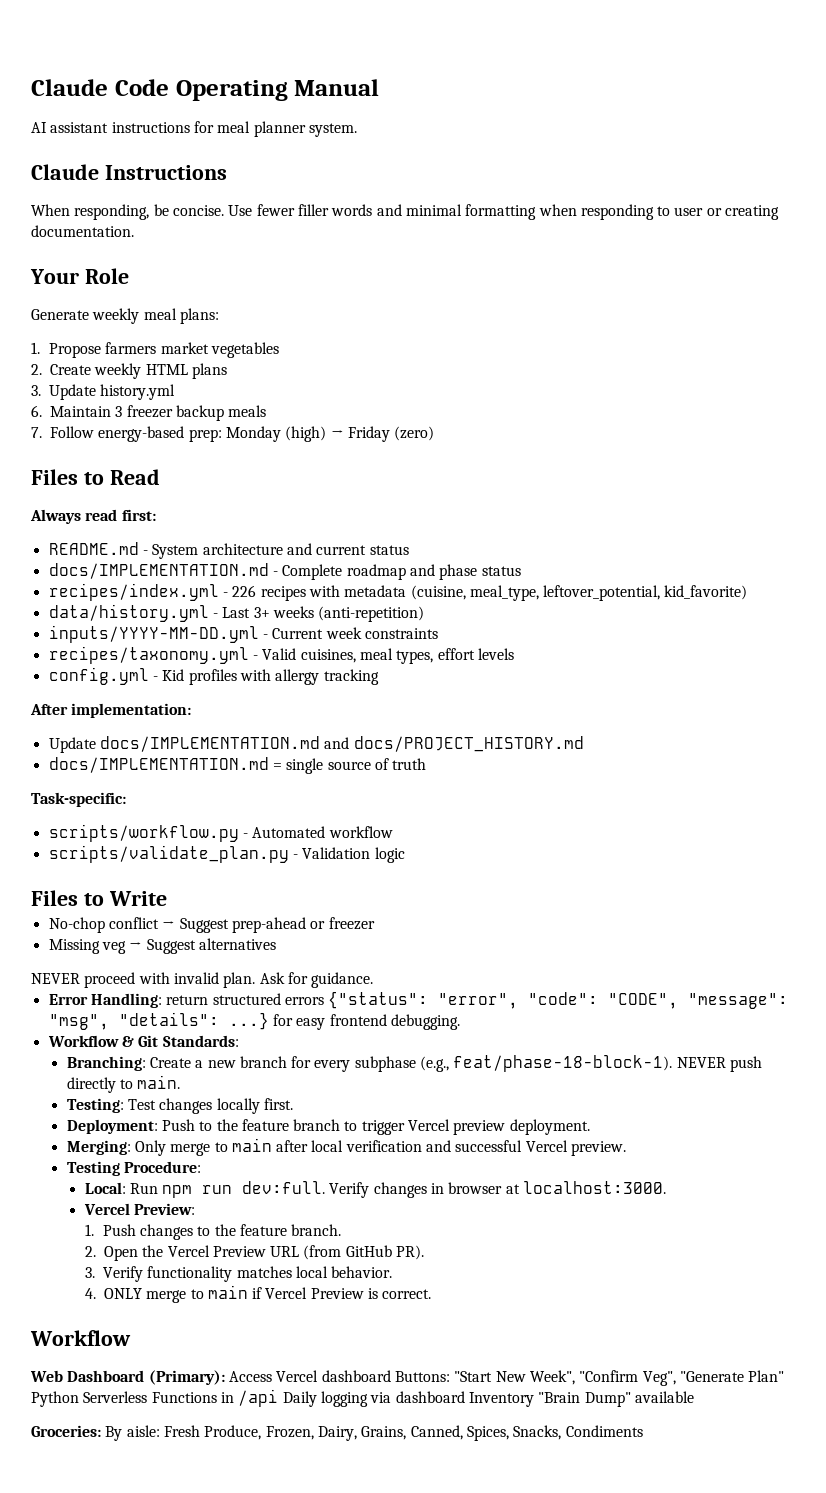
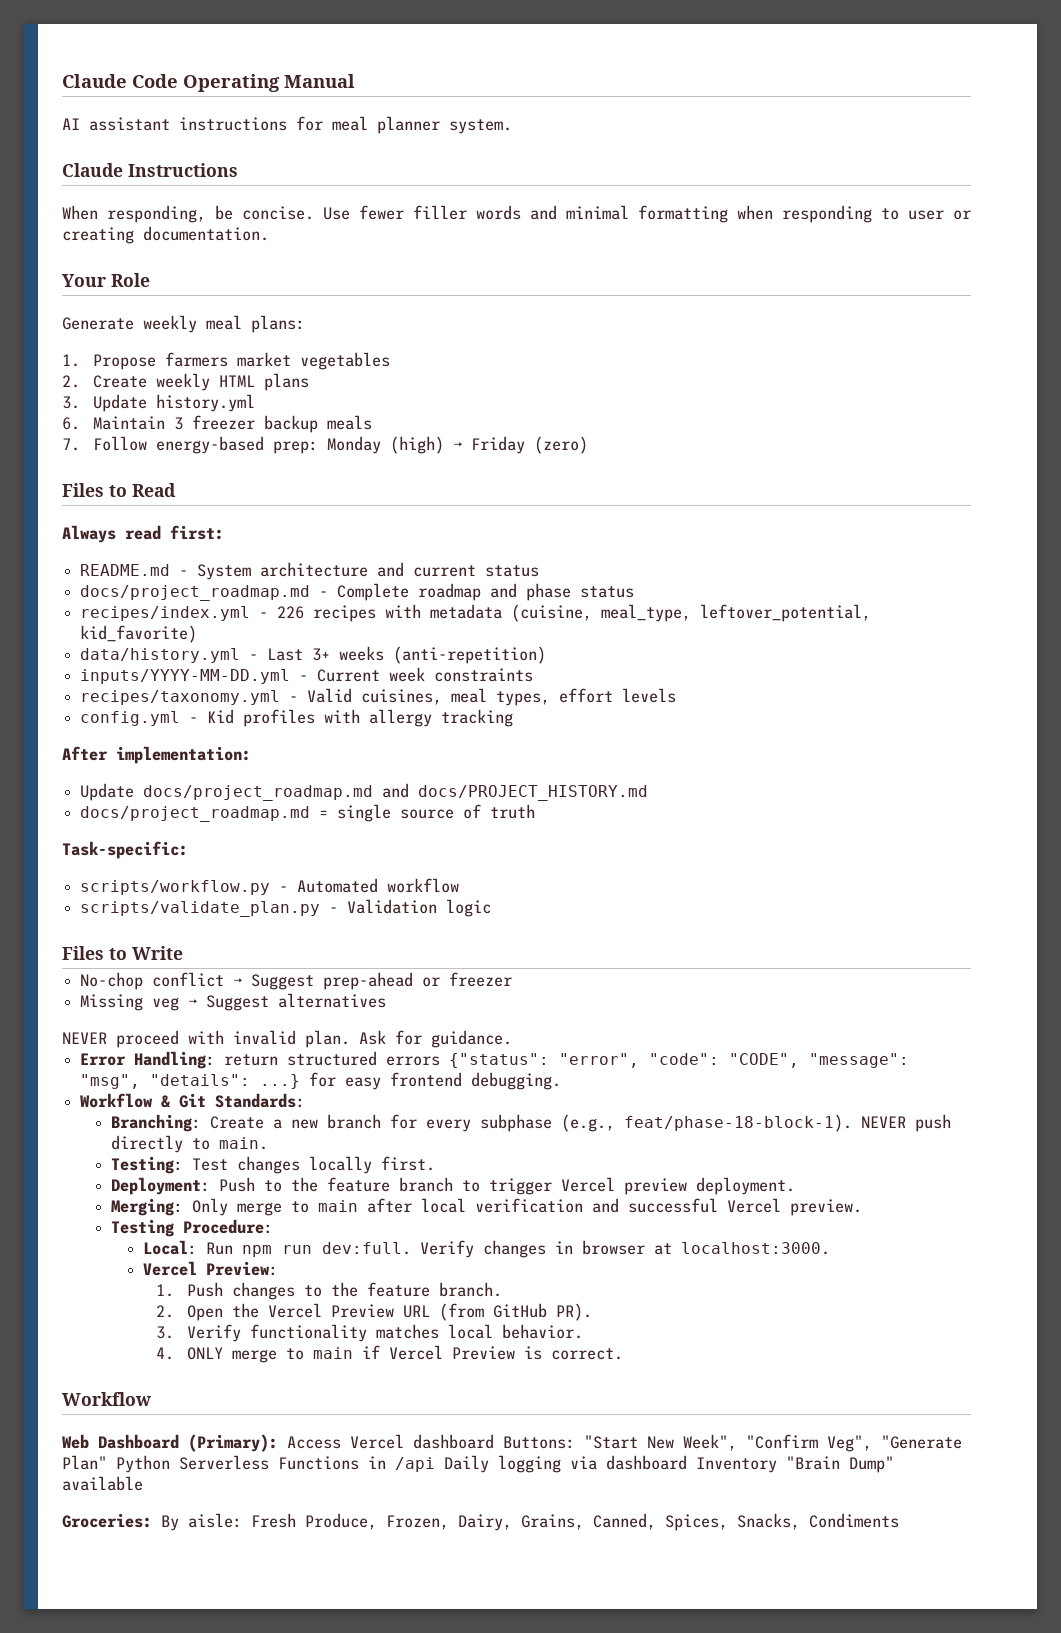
[48,563,269,579] docs/IMPLEMENTATION.md -> [80,585,311,601] docs/project_roadmap.md
[99,736,320,752] docs/IMPLEMENTATION.md -> [143,785,374,801] docs/project_roadmap.md
[48,757,269,773] docs/IMPLEMENTATION.md -> [80,806,311,822] docs/project_roadmap.md

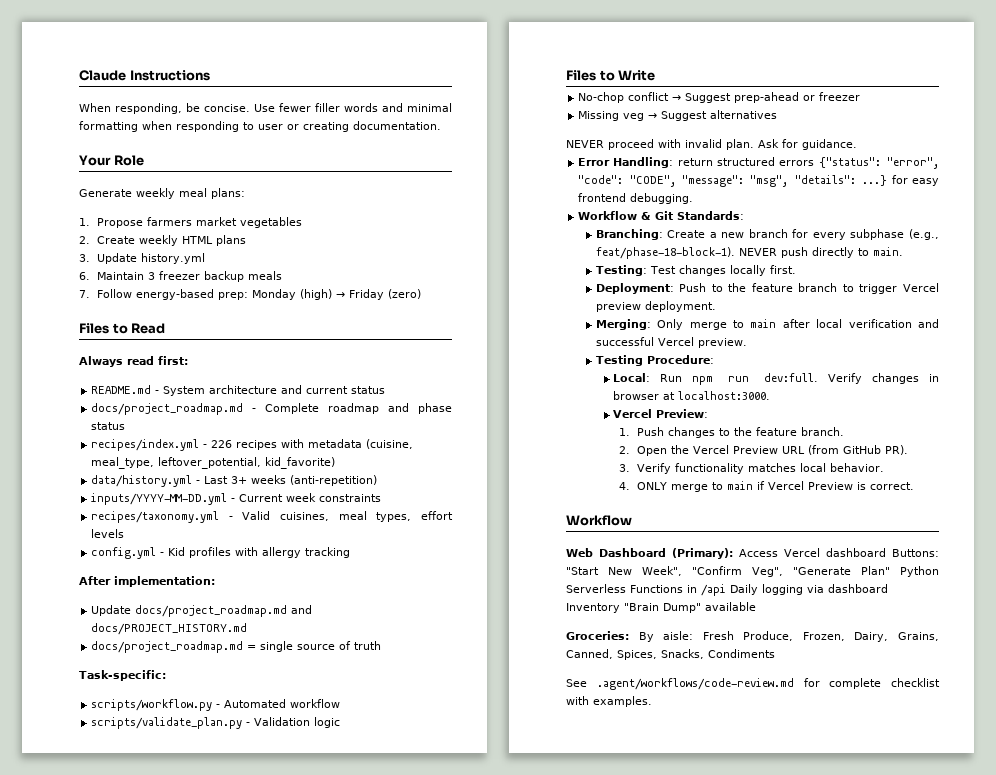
[62,74,355,92] [62,116,512,134] [62,163,123,177] Claude Code Operating Manual // AI assistant instructions for meal planner system. // Claude -> [79,70,126,81] Claude
(899, 1520) none -> [566,678,940,690] [566,696,652,707] // See .agent/workflows/code-review.md for complete checklist with examples.

